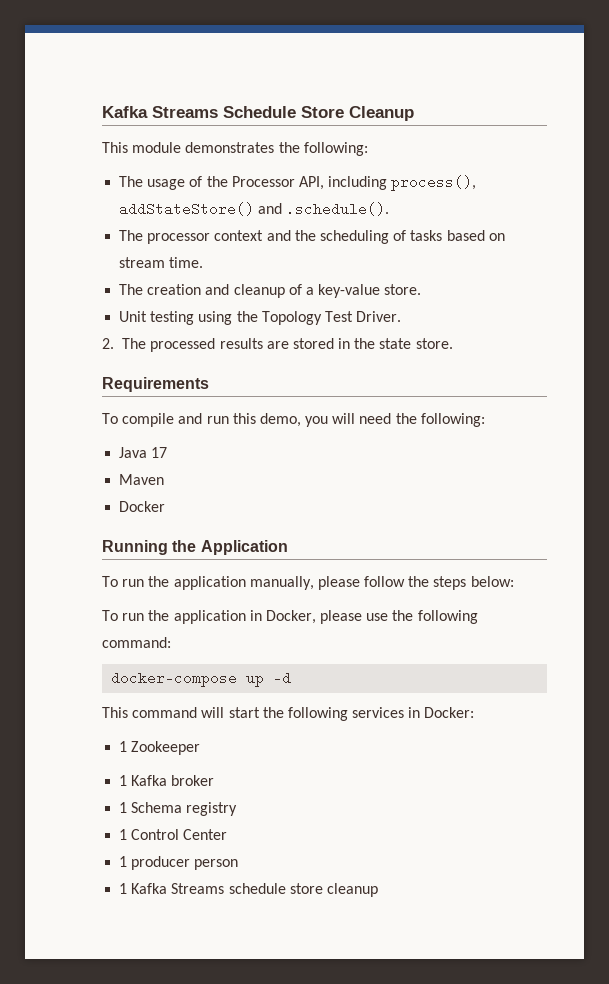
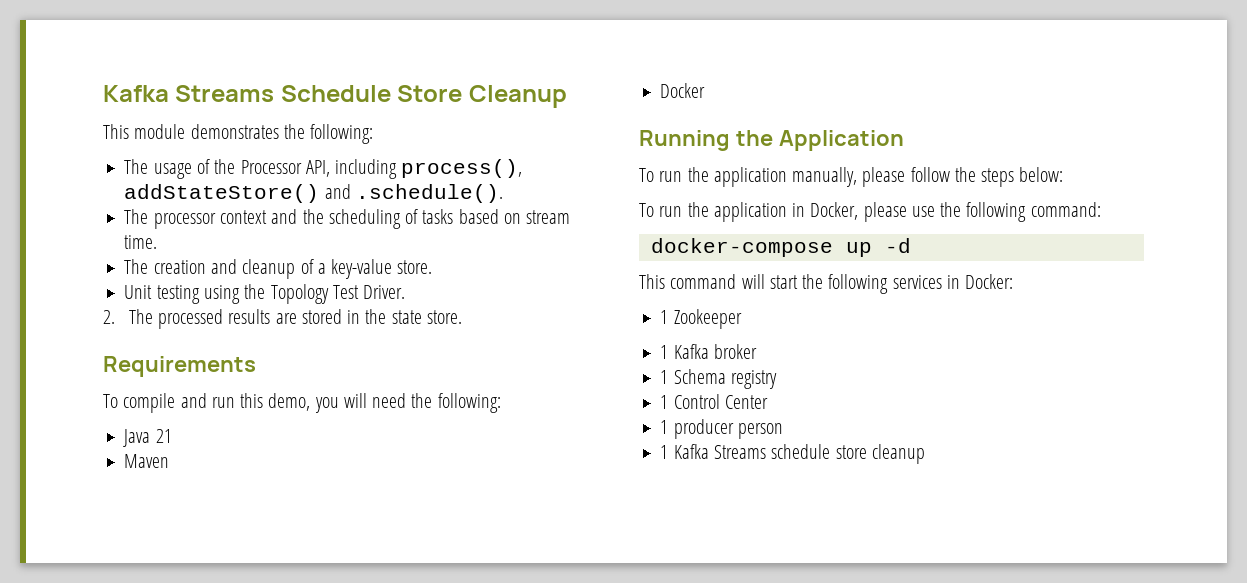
[151,447,168,458] 17 -> [155,429,172,443] 21

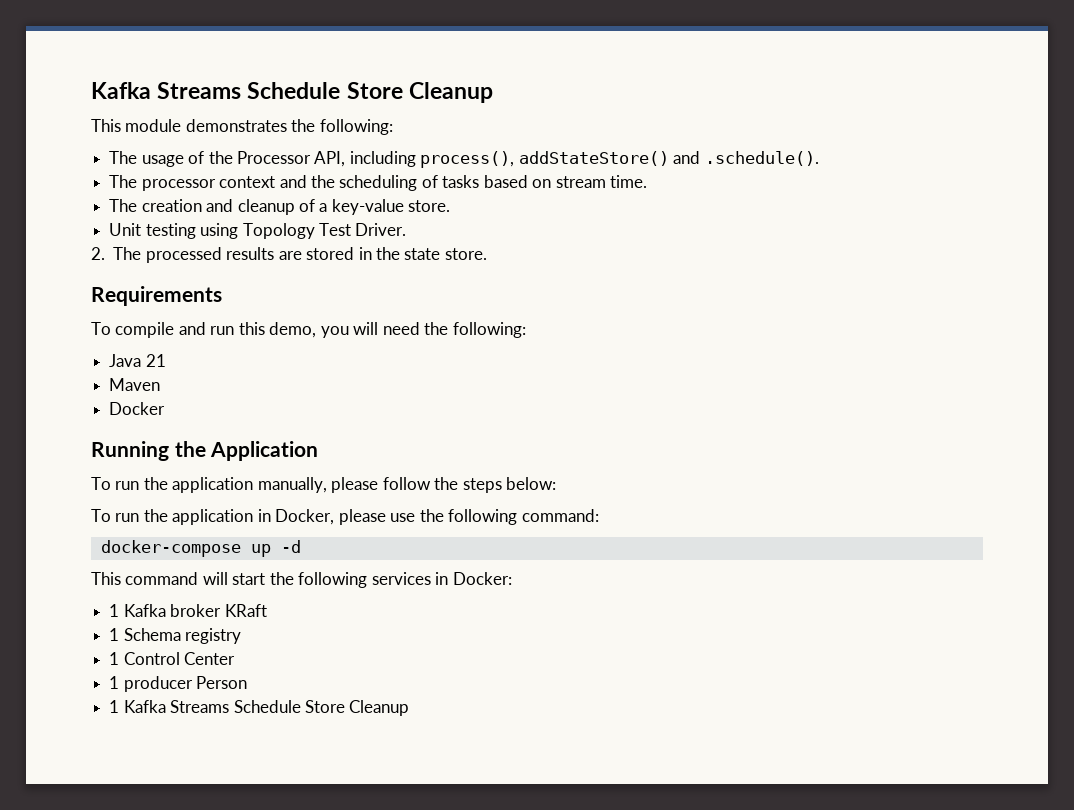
[244,284,266,299] the -> (239, 231) none
[660,309,742,329] // 1 Zookeeper -> (512, 578) none
(757, 351) none -> [224,604,267,617] KRaft
[737,423,783,439] person -> [196,676,248,689] Person
[771,444,925,464] schedule store cleanup -> [233,700,410,716] Schedule Store Cleanup

